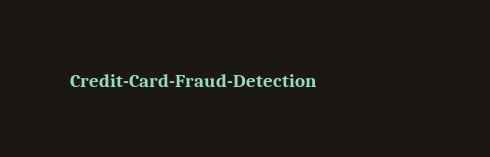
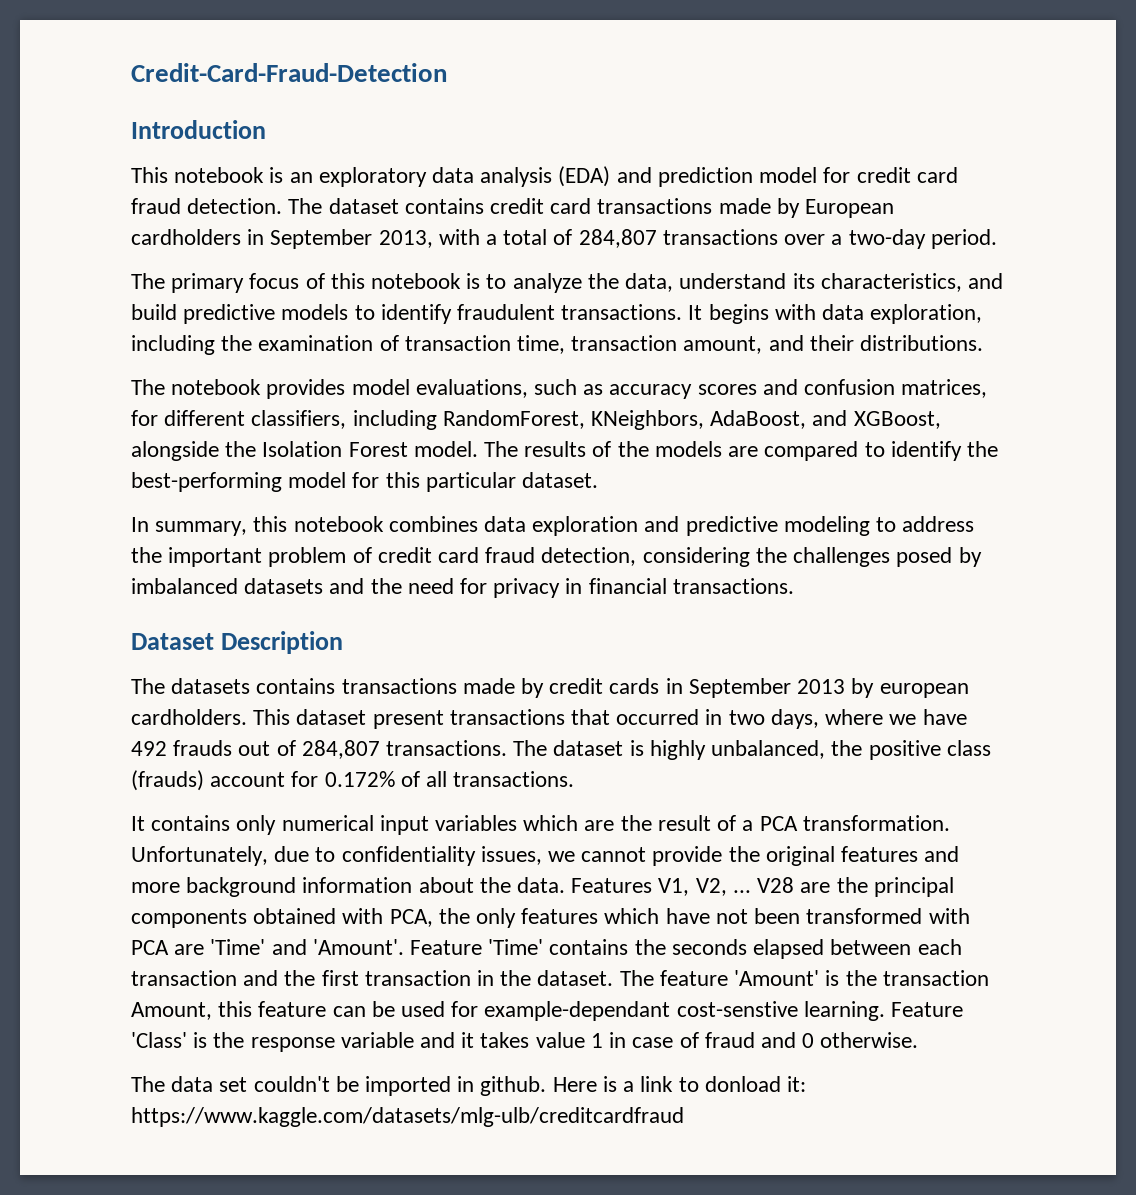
(317, 80) none -> [131,120,266,139] [131,166,958,187] [131,198,895,218] [131,229,997,249] [131,273,1003,293] [131,304,983,324] [131,335,984,355] [131,379,988,399] [131,410,941,430] [131,441,998,461] [131,472,599,492] [131,516,975,536] [131,547,982,567] [131,578,794,598] [131,631,343,654] [131,678,969,698] [131,709,967,729] [131,740,991,760] [131,770,575,791] [131,815,950,835] [131,846,960,866] [131,877,954,897] [131,908,970,928] [131,939,962,959] [131,970,989,986] [131,1001,964,1021] [131,1032,919,1052] [131,1076,806,1096] [131,1107,684,1127] // Introduction // This notebook is an exploratory data analysis (EDA) and prediction model for credit card fraud detection. The dataset contains credit card transactions made by European cardholders in September 2013, with a total of 284,807 transactions over a two-day period. // The primary focus of this notebook is to analyze the data, understand its characteristics, and build predictive models to identify fraudulent transactions. It begins with data exploration, including the examination of transaction time, transaction amount, and their distributions. // The notebook provides model evaluations, such as accuracy scores and confusion matrices, for different classifiers, including RandomForest, KNeighbors, AdaBoost, and XGBoost, alongside the Isolation Forest model. The results of the models are compared to identify the best-performing model for this particular dataset. // In summary, this notebook combines data exploration and predictive modeling to address the important problem of credit card fraud detection, considering the challenges posed by imbalanced datasets and the need for privacy in financial transactions. // Dataset Description // The datasets contains transactions made by credit cards in September 2013 by european cardholders. This dataset present transactions that occurred in two days, where we have 492 frauds out of 284,807 transactions. The dataset is highly unbalanced, the positive class (frauds) account for 0.172% of all transactions. // It contains only numerical input variables which are the result of a PCA transformation. Unfortunately, due to confidentiality issues, we cannot provide the original features and more background information about the data. Features V1, V2, ... V28 are the principal components obtained with PCA, the only features which have not been transformed with PCA are 'Time' and 'Amount'. Feature 'Time' contains the seconds elapsed between each transaction and the first transaction in the dataset. The feature 'Amount' is the transaction Amount, this feature can be used for example-dependant cost-senstive learning. Feature 'Class' is the response variable and it takes value 1 in case of fraud and 0 otherwise. // The data set couldn't be imported in github. Here is a link to donload it: https://www.kaggle.com/datasets/mlg-ulb/creditcardfraud

